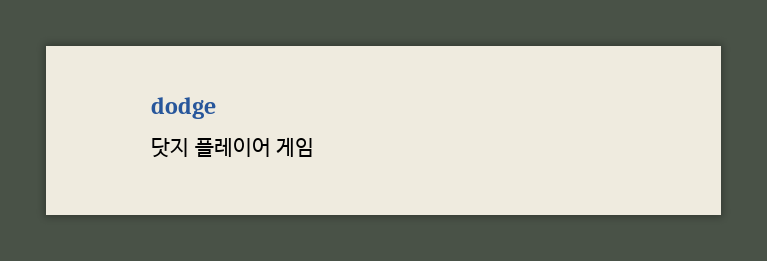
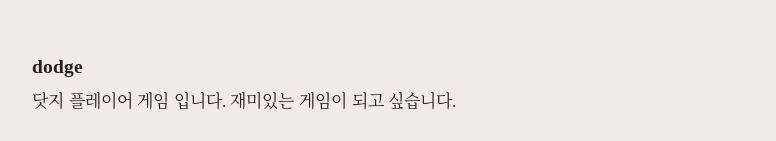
(315, 147) none -> [173,91,457,110] 입니다. 재미있는 게임이 되고 싶습니다.

